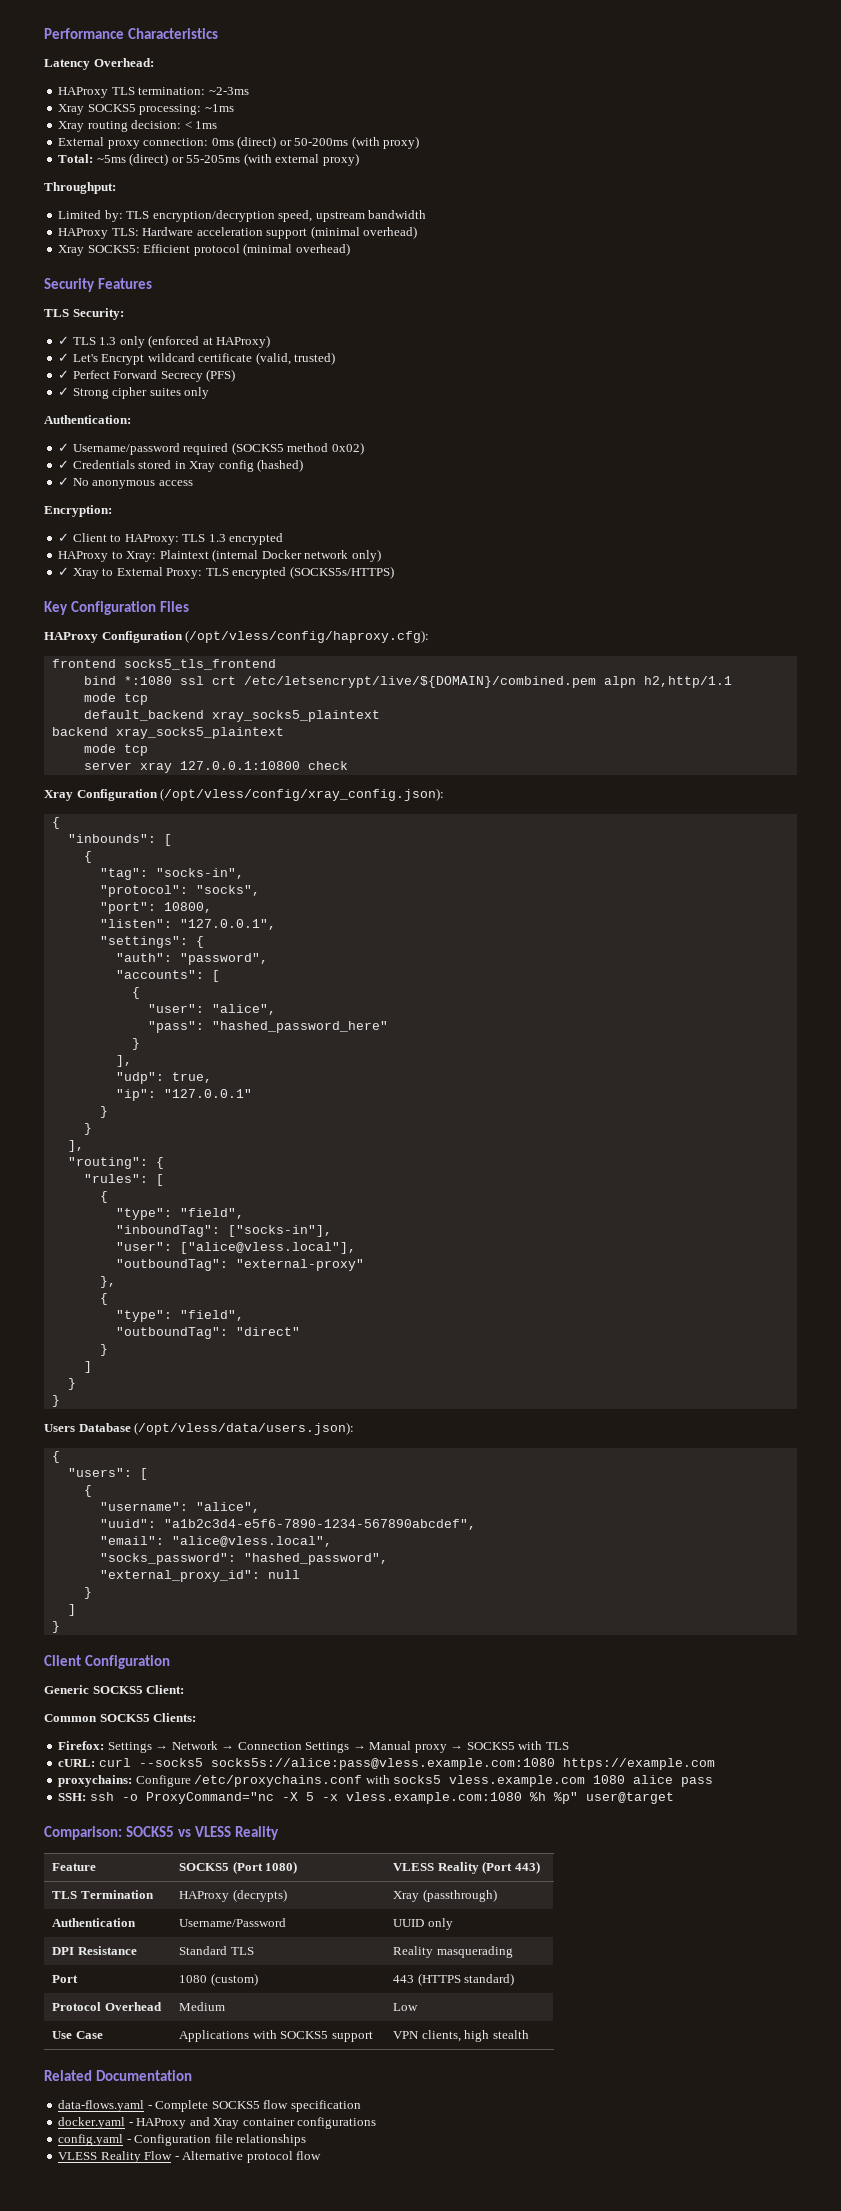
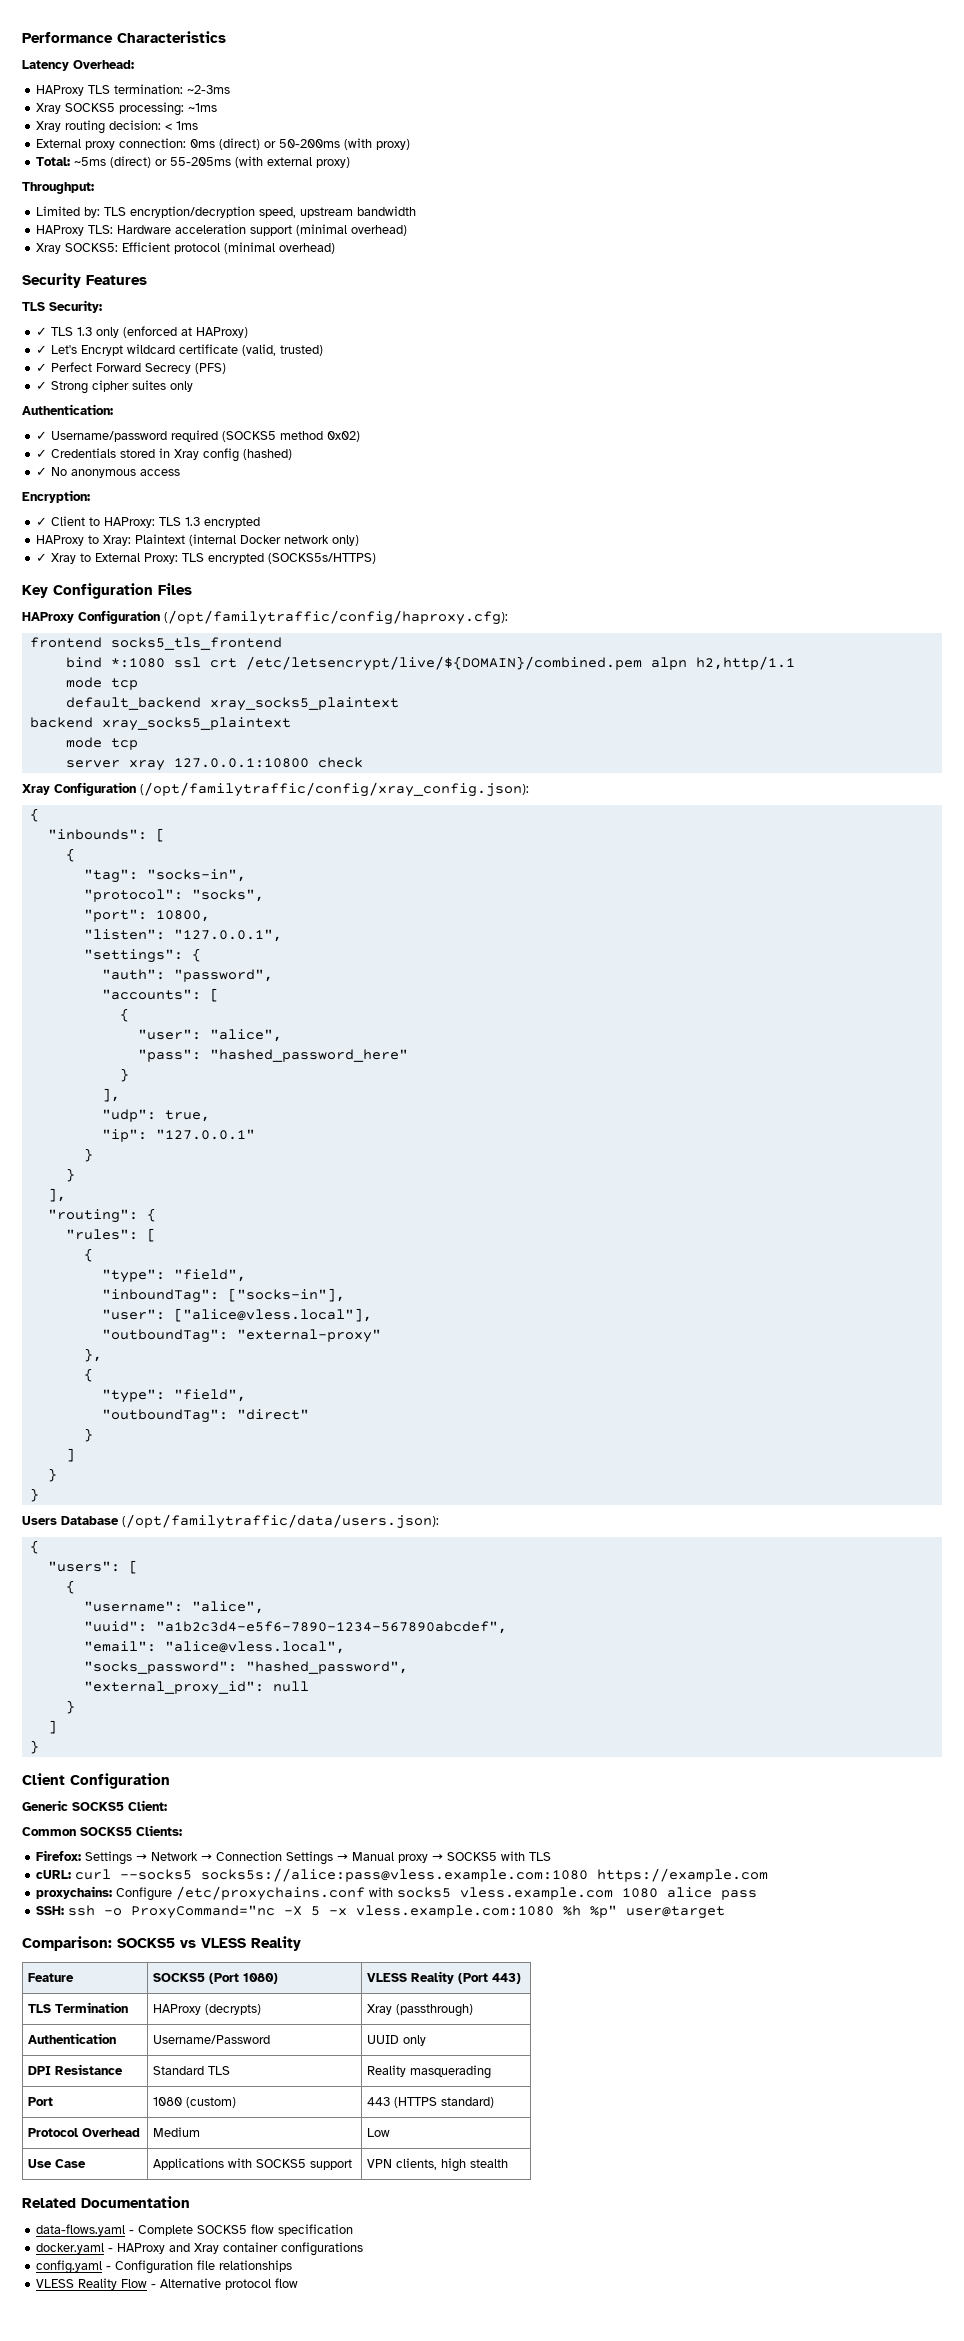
[185,630,430,643] (/opt/vless/config/haproxy.cfg): -> [164,610,508,625] (/opt/familytraffic/config/haproxy.cfg):
[160,788,445,801] (/opt/vless/config/xray_config.json): -> [140,782,529,797] (/opt/familytraffic/config/xray_config.json):
[134,1422,355,1435] (/opt/vless/data/users.json): -> [122,1514,439,1529] (/opt/familytraffic/data/users.json):

